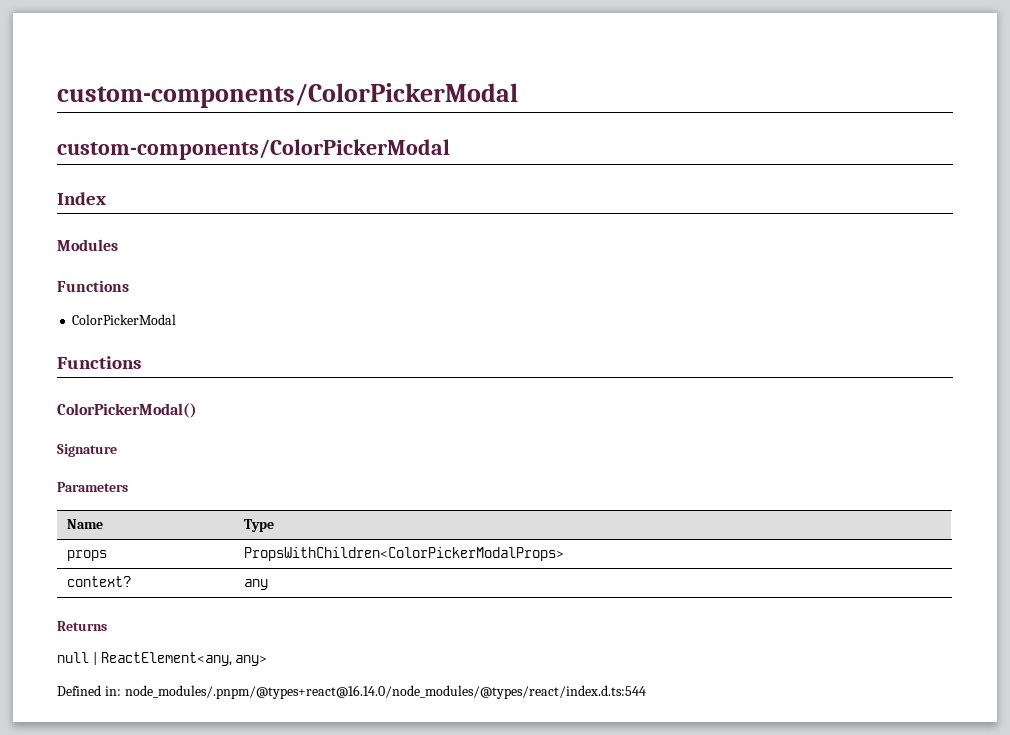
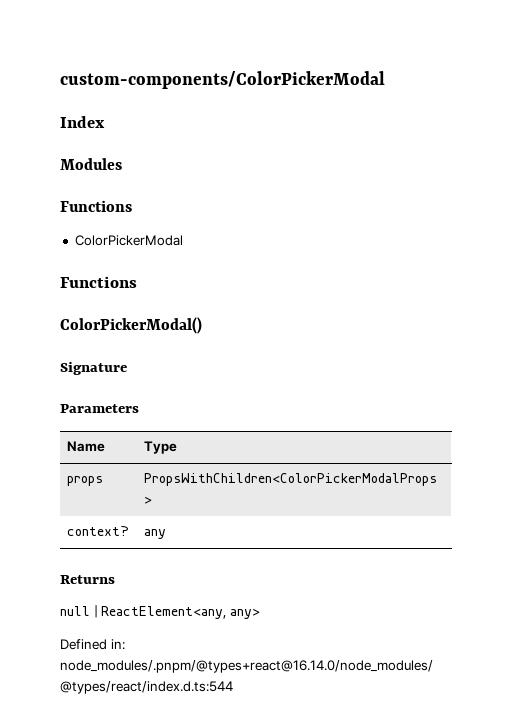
[57,83,518,108] [57,139,450,160] custom-components/ColorPickerModal // custom-components/ColorPickerModal -> [60,71,385,89] custom-components/ColorPickerModal

